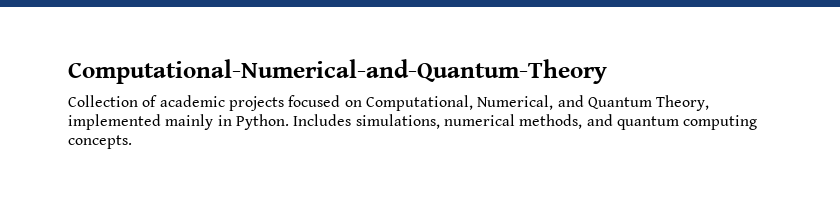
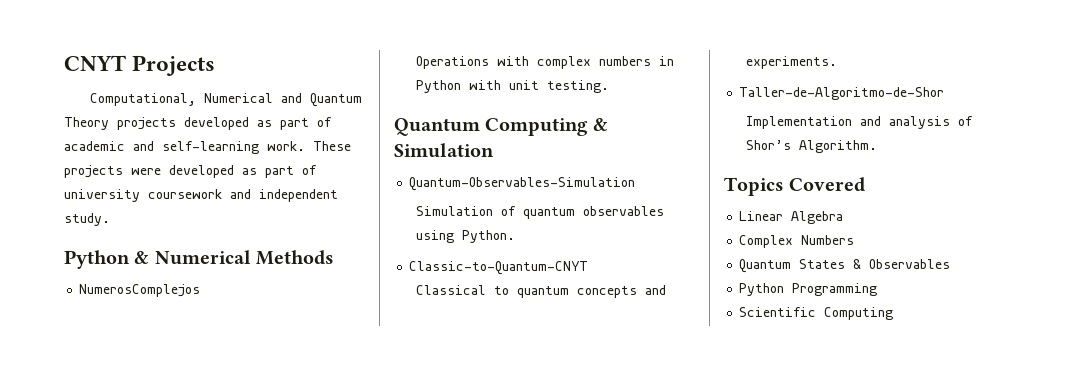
[68,59,607,84] [68,95,710,111] [68,114,758,130] [68,135,132,149] Computational-Numerical-and-Quantum-Theory // Collection of academic projects focused on Computational, Numerical, and Quantum Theory, implemented mainly in Python. Includes simulations, numerical methods, and quantum computing concepts. -> [64,55,216,76] [89,93,362,107] [64,117,332,130] [64,141,351,154] [64,165,317,178] [64,189,338,202] [64,213,110,226] [64,250,335,269] [79,284,201,297] [416,56,675,69] [416,80,610,93] [394,118,608,136] [394,143,494,158] [409,177,636,191] [416,206,665,219] [416,230,516,243] [409,261,589,275] [416,285,667,298] [746,56,838,69] [739,87,945,100] [746,116,974,129] [746,140,878,153] [724,177,866,196] [739,211,844,224] [739,235,855,248] [739,259,951,273] [739,283,878,296] [739,307,894,320] CNYT Projects // Computational, Numerical and Quantum Theory projects developed as part of academic and self-learning work. These projects were developed as part of university coursework and independent study. // Python & Numerical Methods // NumerosComplejos // Operations with complex numbers in Python with unit testing. // Quantum Computing & Simulation // Quantum-Observables-Simulation // Simulation of quantum observables using Python. // Classic-to-Quantum-CNYT // Classical to quantum concepts and experiments. // Taller-de-Algoritmo-de-Shor // Implementation and analysis of Shor’s Algorithm. // Topics Covered // Linear Algebra // Complex Numbers // Quantum States & Observables // Python Programming // Scientific Computing

